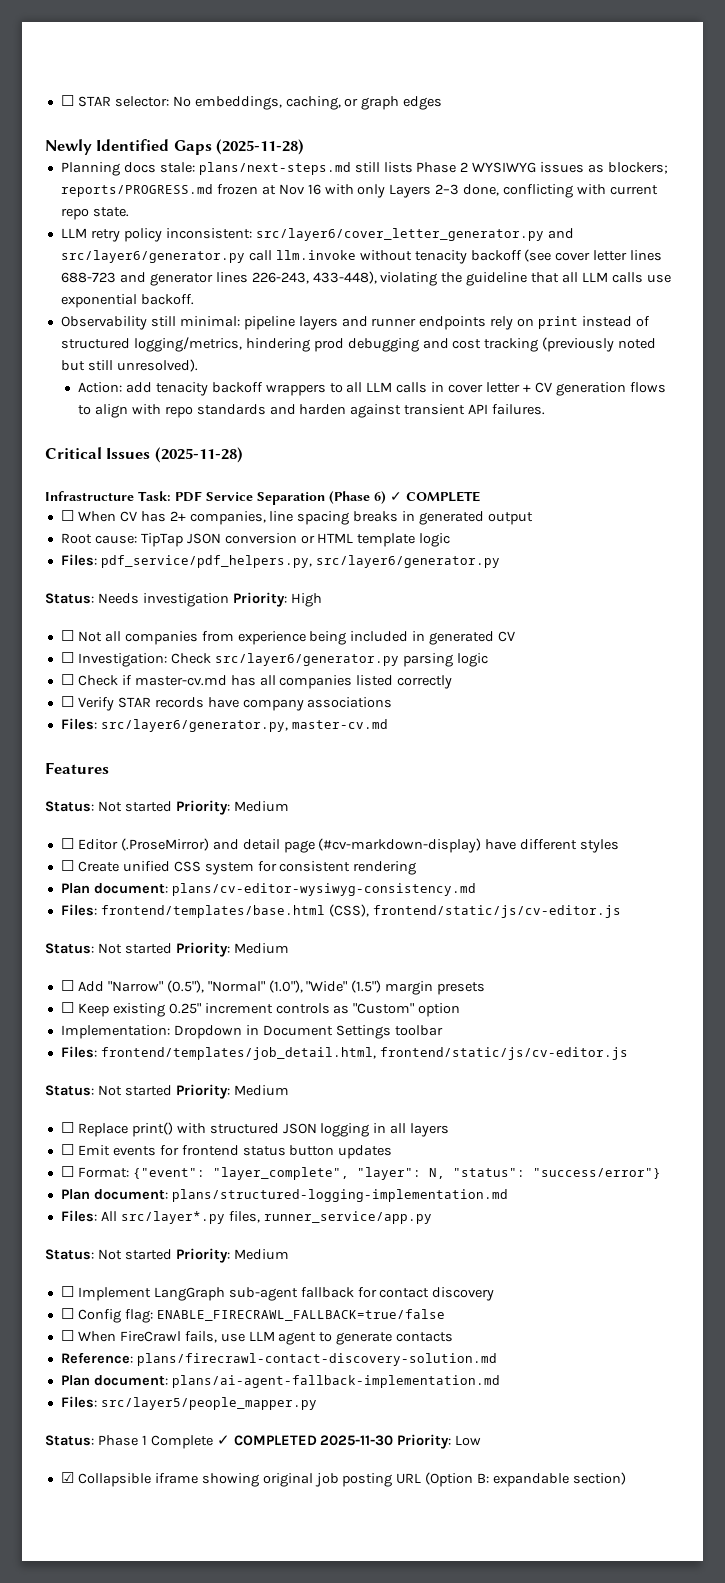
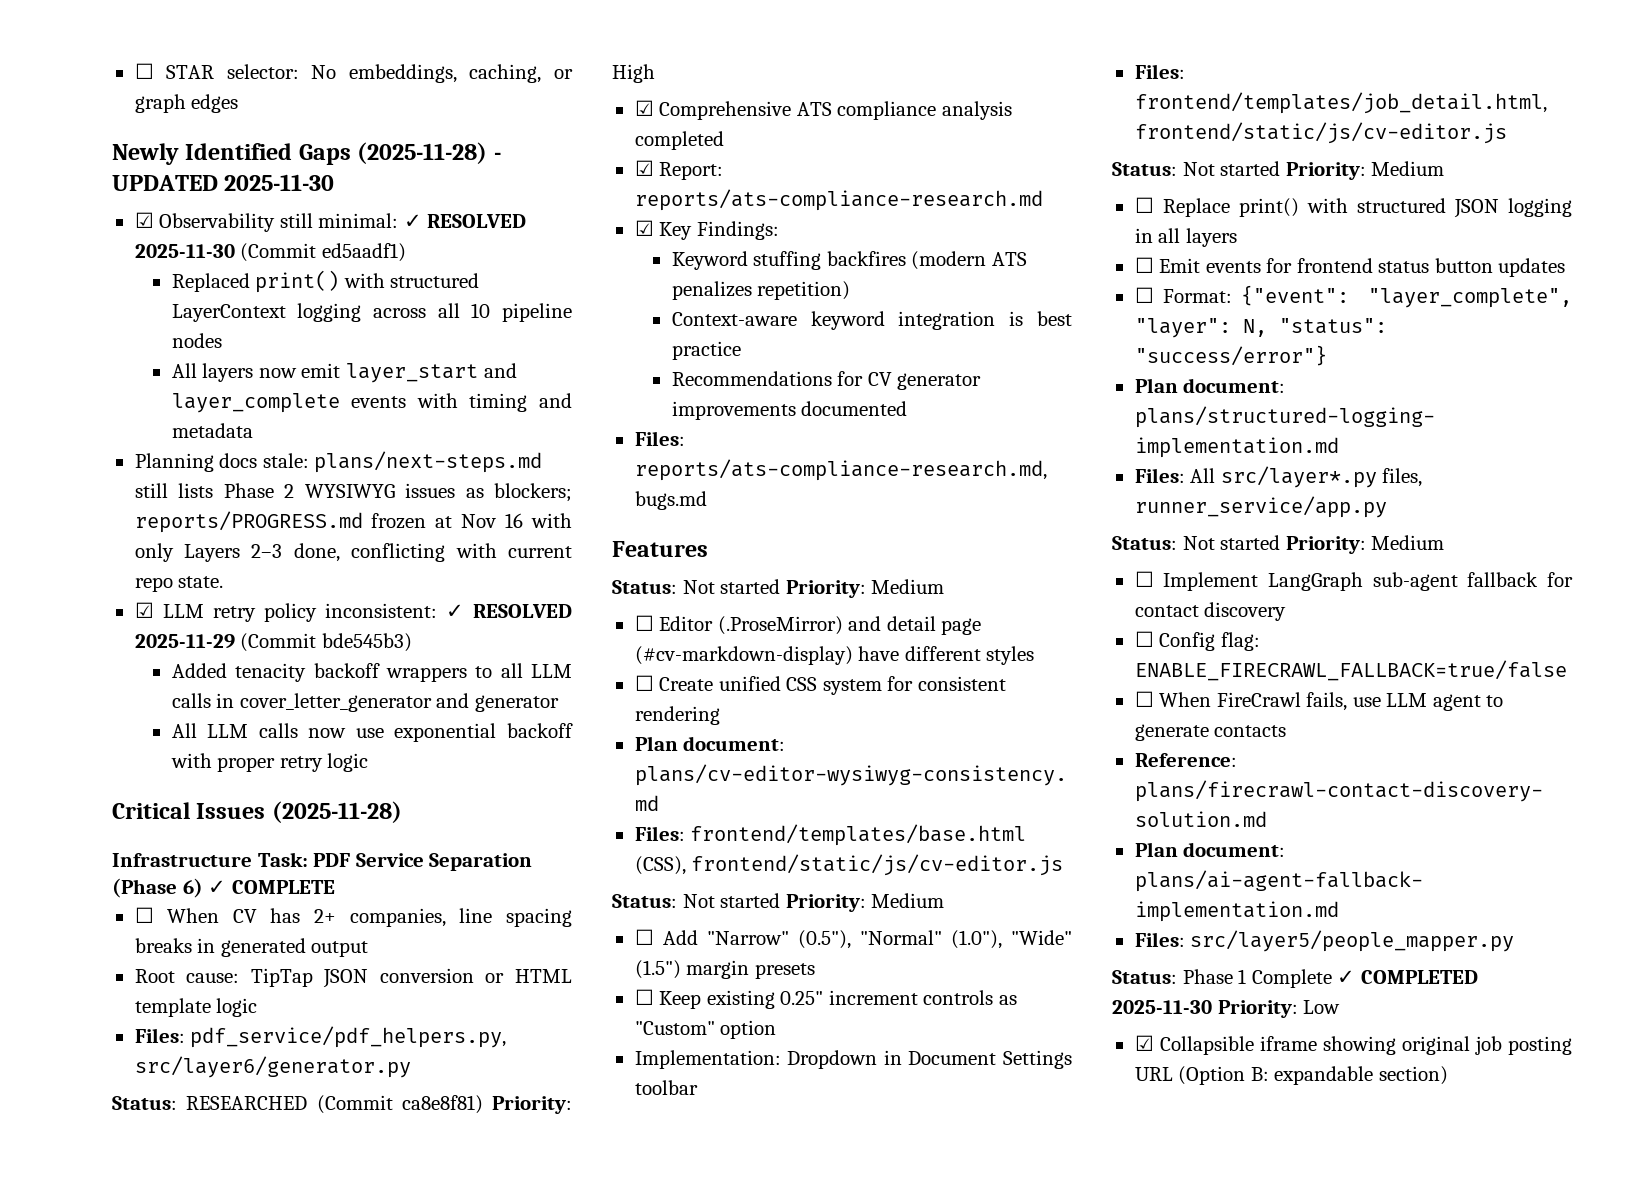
(305, 147) none -> [493,152,501,160] [112,174,335,191] [134,212,527,232] [134,243,406,262] [171,270,480,293] [171,303,572,322] [171,333,222,348] [171,363,517,383] [171,393,572,413] [171,423,253,438] - UPDATED 2025-11-30 // ☑ Observability still minimal: ✓ RESOLVED 2025-11-30 (Commit ed5aadf1) // Replaced print() with structured LayerContext logging across all 10 pipeline nodes // All layers now emit layer_start and layer_complete events with timing and metadata
(129, 212) none -> [134,602,154,618] ☑
[255,228,574,241] [60,249,663,264] [60,271,671,286] [60,294,194,308] [60,316,650,330] [60,337,657,352] [60,359,198,372] [77,382,152,393] src/layer6/cover_letter_generator.py and src/layer6/generator.py call llm.invoke without tenacity backoff (see cover letter lines 688-723 and generator lines 226-243, 433-448), violating the guideline that all LLM calls use exponential backoff. // Observability still minimal: pipeline layers and runner endpoints rely on print instead of structured logging/metrics, hindering prod debugging and cost tracking (previously noted but still unresolved). // Action: add -> [445,604,572,618] [134,633,412,652] [171,663,227,678] ✓ RESOLVED 2025-11-29 (Commit bde545b3) // Added
[448,382,666,396] [77,404,546,418] cover letter + CV generation flows to align with repo standards and harden against transient API failures. -> [239,693,559,712] [171,723,573,742] [170,753,369,772] cover_letter_generator and generator // All LLM calls now use exponential backoff with proper retry logic
[97,593,229,607] Needs investigation -> [186,1095,483,1114] RESEARCHED (Commit ca8e8f81)
[60,630,516,645] [60,652,488,667] [60,674,453,689] [60,696,393,711] [60,718,388,732] ☐ Not all companies from experience being included in generated CV // ☐ Investigation: Check src/layer6/generator.py parsing logic // ☐ Check if master-cv.md has all companies listed correctly // ☐ Verify STAR records have company associations // Files: src/layer6/generator.py, master-cv.md -> [634,100,1012,120] [634,131,724,150] [634,160,724,180] [634,189,1043,211] [634,220,779,240] [671,251,1027,270] [671,281,851,300] [671,311,1072,330] [671,341,741,360] [671,371,982,390] [671,401,908,420] [634,431,685,446] [634,459,1047,481] [634,491,707,510] ☑ Comprehensive ATS compliance analysis completed // ☑ Report: reports/ats-compliance-research.md // ☑ Key Findings: // Keyword stuffing backfires (modern ATS penalizes repetition) // Context-aware keyword integration is best practice // Recommendations for CV generator improvements documented // Files: reports/ats-compliance-research.md, bugs.md

